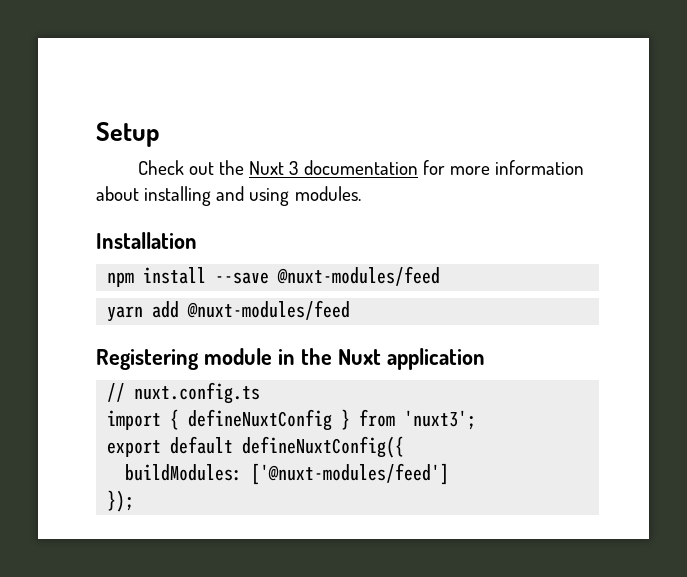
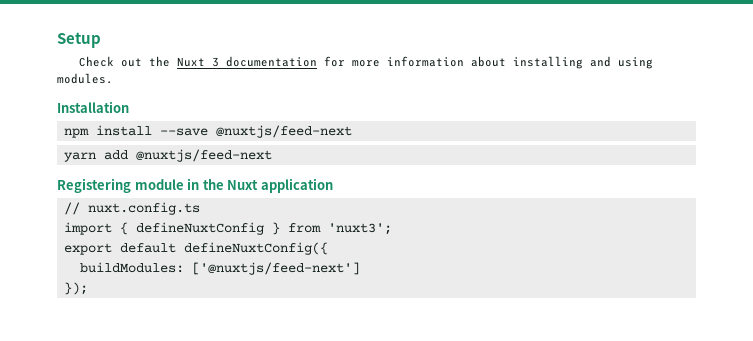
[277,266,441,286] @nuxt-modules/feed -> [215,125,352,138] @nuxtjs/feed-next
[187,300,351,320] @nuxt-modules/feed -> [135,149,272,162] @nuxtjs/feed-next
[251,463,450,485] ['@nuxt-modules/feed'] -> [191,262,360,275] ['@nuxtjs/feed-next']

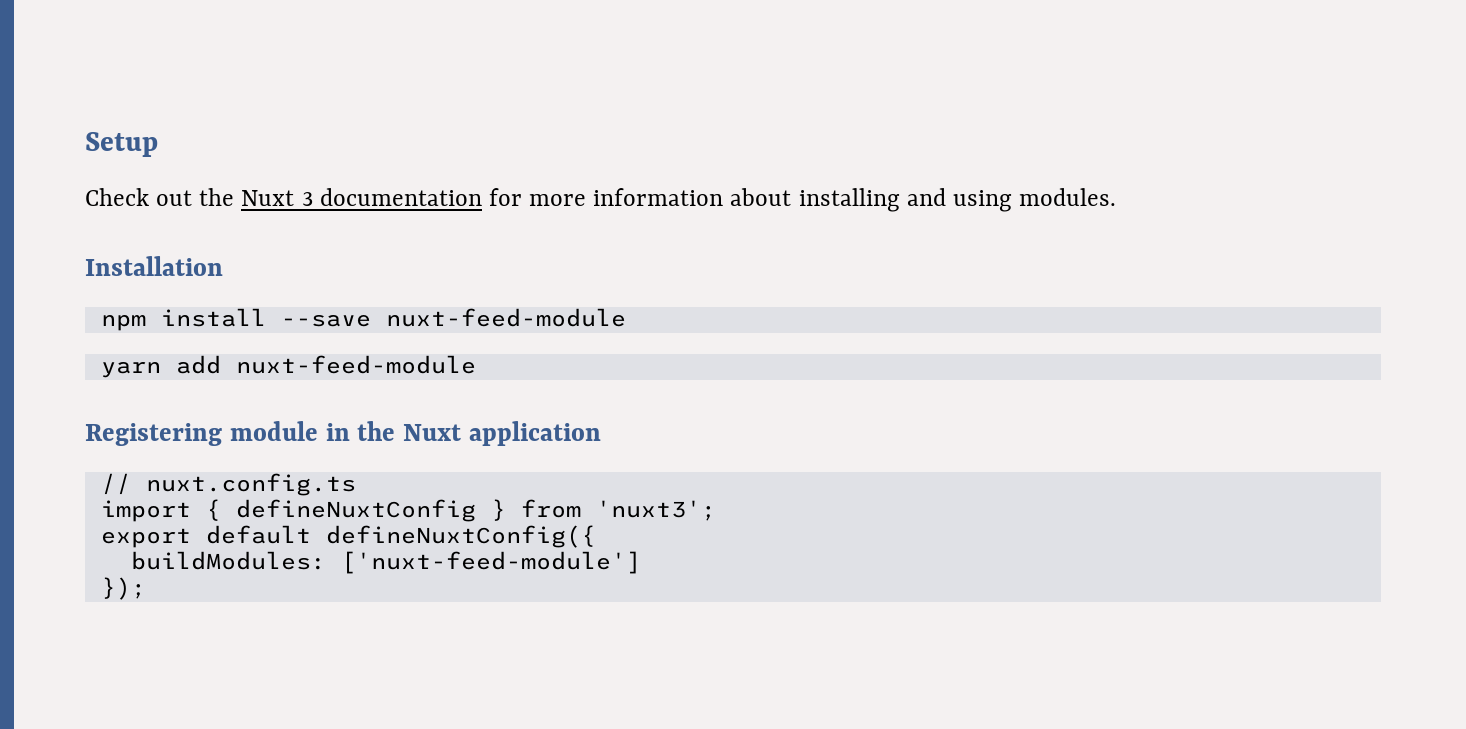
[215,125,352,138] @nuxtjs/feed-next -> [385,308,626,327] nuxt-feed-module
[135,149,272,162] @nuxtjs/feed-next -> [235,355,476,374] nuxt-feed-module
[191,262,360,275] ['@nuxtjs/feed-next'] -> [340,551,641,574] ['nuxt-feed-module']

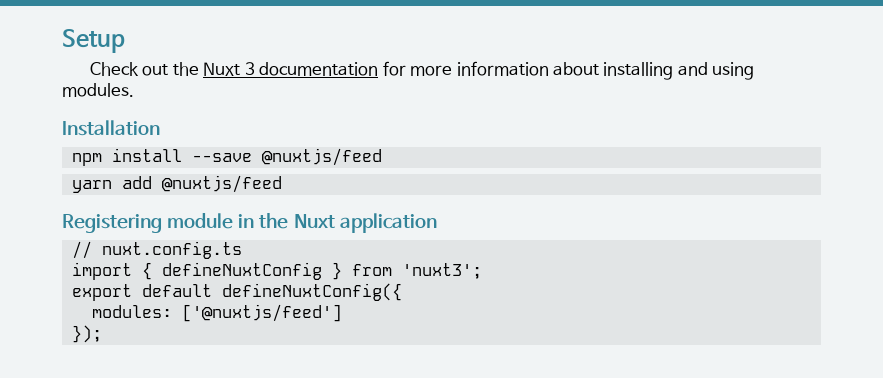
[385,308,626,327] nuxt-feed-module -> [261,148,382,166] @nuxtjs/feed
[235,355,476,374] nuxt-feed-module -> [161,175,282,193] @nuxtjs/feed
[130,551,641,574] buildModules: ['nuxt-feed-module'] -> [91,304,342,322] modules: ['@nuxtjs/feed']

